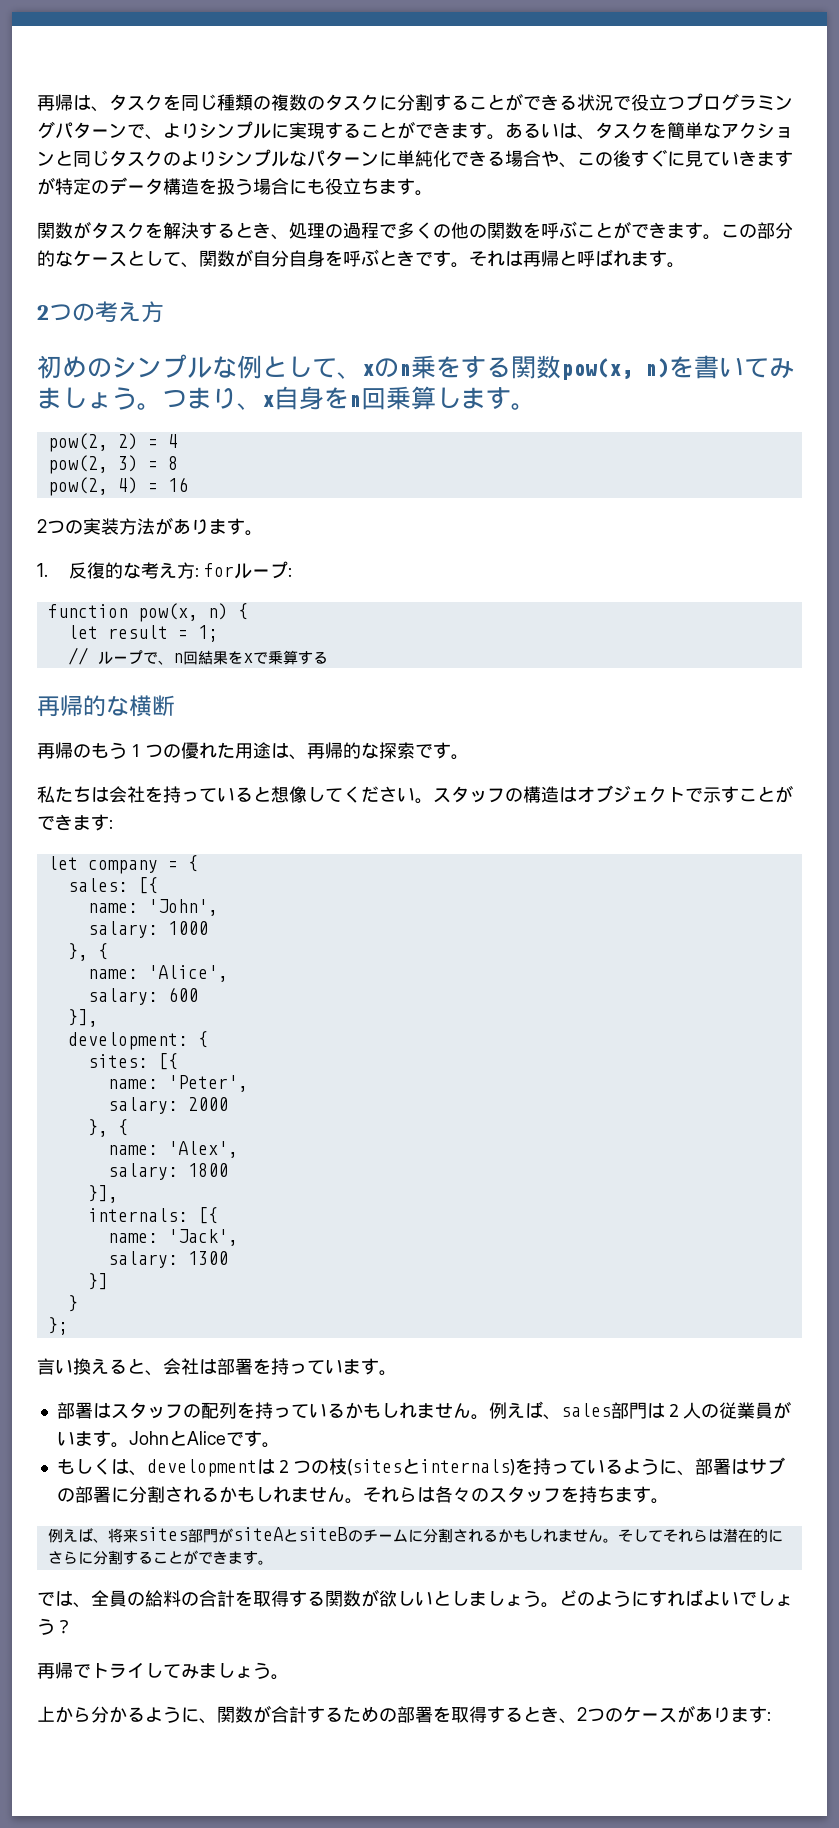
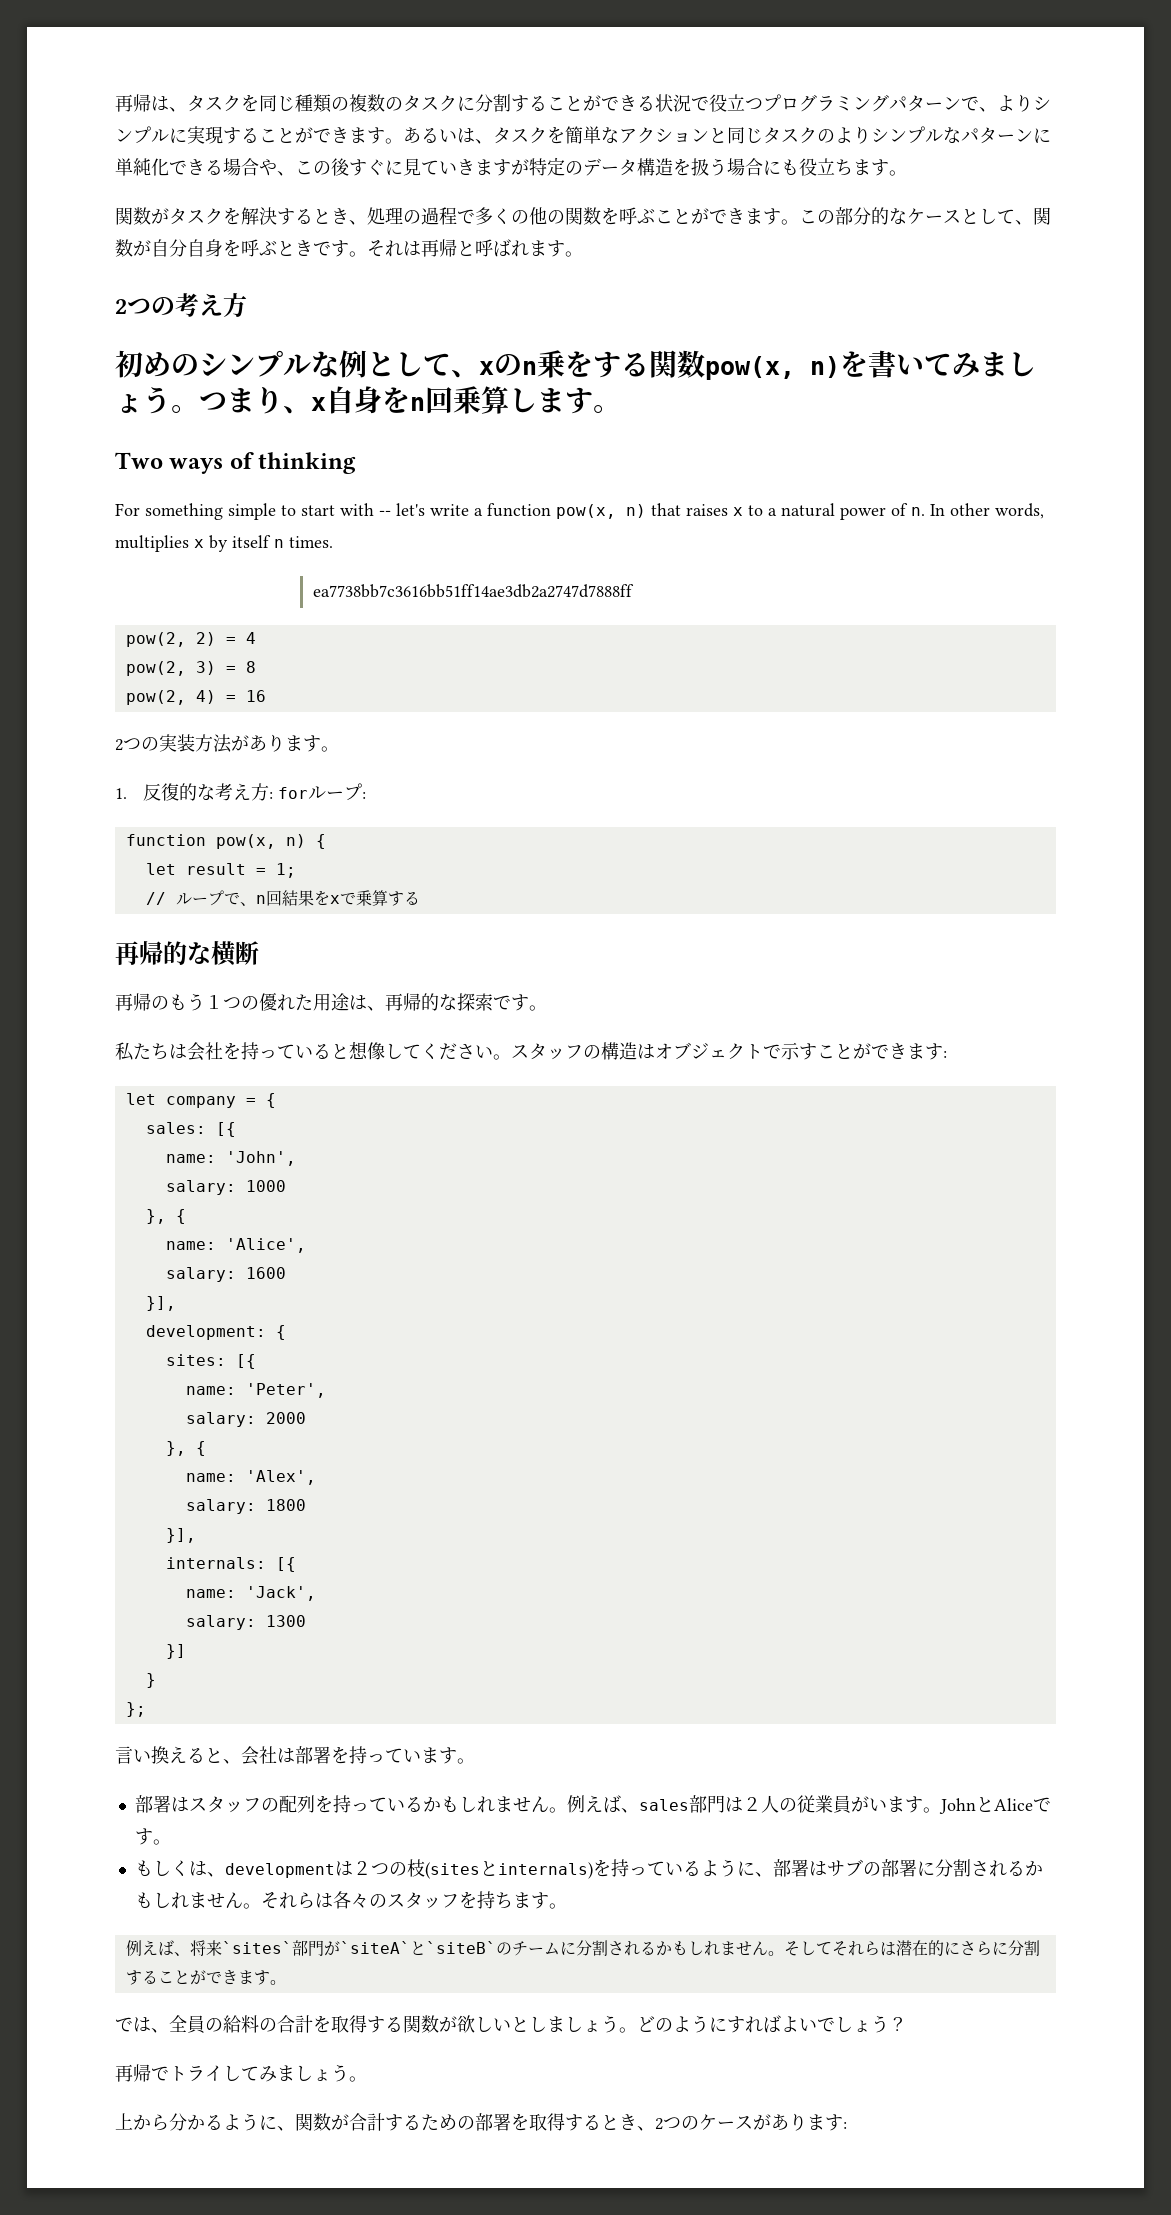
(536, 406) none -> [115,452,357,474] [115,503,1044,520] [115,535,333,552] [312,584,634,598] // Two ways of thinking // For something simple to start with -- let's write a function pow(x, n) that raises x to a natural power of n. In other words, multiplies x by itself n times. // ea7738bb7c3616bb51ff14ae3db2a2747d7888ff
[167,987,198,1002] 600 -> [245,1267,286,1279] 1600
[137,1527,348,1543] sites部門がsiteAとsiteB -> [221,1940,496,1956] `sites`部門が`siteA`と`siteB`

